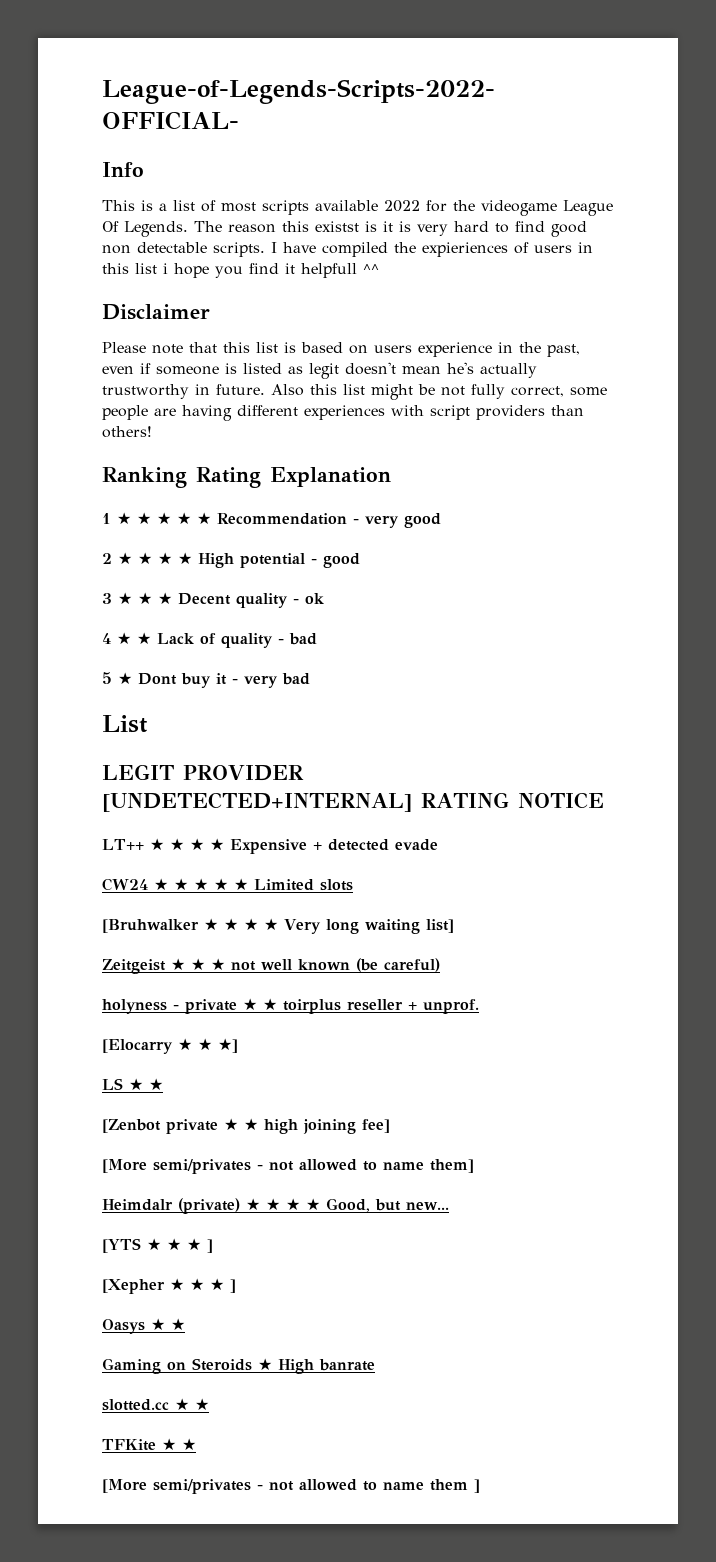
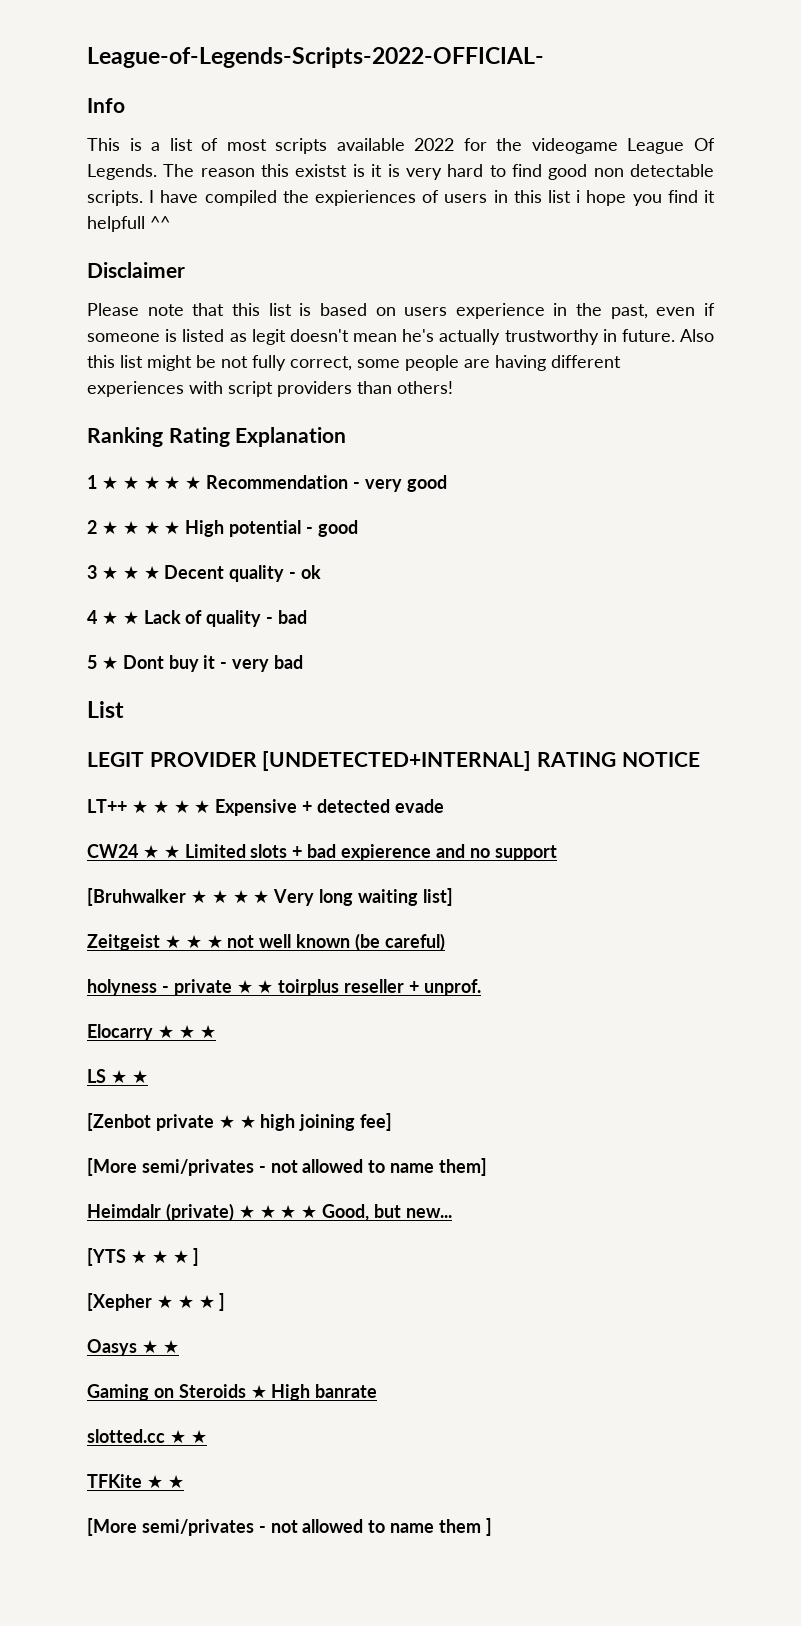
[194,878,248,891] ★ ★ ★ -> (180, 851) none
(353, 885) none -> [292,844,557,861] + bad expierence and no support
[102,1038,238,1054] [Elocarry ★ ★ ★] -> [87,1024,216,1041] Elocarry ★ ★ ★

